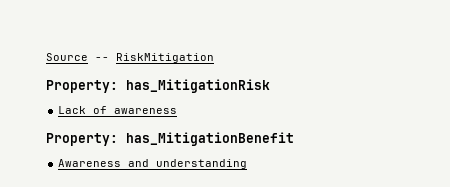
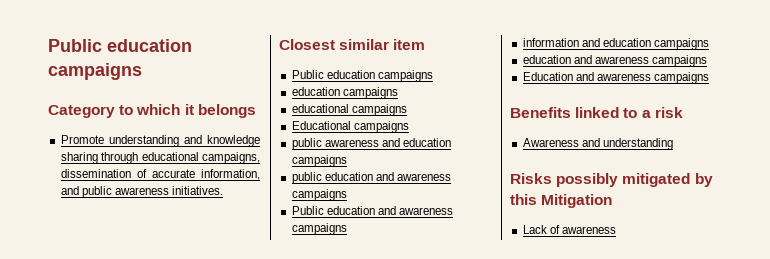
[46,53,214,63] [46,79,270,93] [58,106,178,114] [46,132,294,146] [58,159,248,169] Source -- RiskMitigation // Property: has_MitigationRisk // Lack of awareness // Property: has_MitigationBenefit // Awareness and understanding -> [48,39,192,52] [48,63,142,80] [48,104,256,118] [60,135,260,147] [60,152,260,164] [60,169,260,180] [60,186,223,198] [279,39,426,50] [291,70,433,82] [291,87,398,99] [291,104,407,116] [291,121,409,133] [291,138,451,150] [291,155,347,167] [291,172,451,184] [291,189,347,201] [291,206,453,215] [291,223,347,235] [522,38,709,50] [522,55,707,67] [522,72,709,84] [510,107,683,118] [522,138,673,150] [510,173,713,187] [510,194,613,208] [522,225,616,234] Public education campaigns // Category to which it belongs // Promote understanding and knowledge sharing through educational campaigns, dissemination of accurate information, and public awareness initiatives. // Closest similar item // Public education campaigns // education campaigns // educational campaigns // Educational campaigns // public awareness and education campaigns // public education and awareness campaigns // Public education and awareness campaigns // information and education campaigns // education and awareness campaigns // Education and awareness campaigns // Benefits linked to a risk // Awareness and understanding // Risks possibly mitigated by this Mitigation // Lack of awareness

